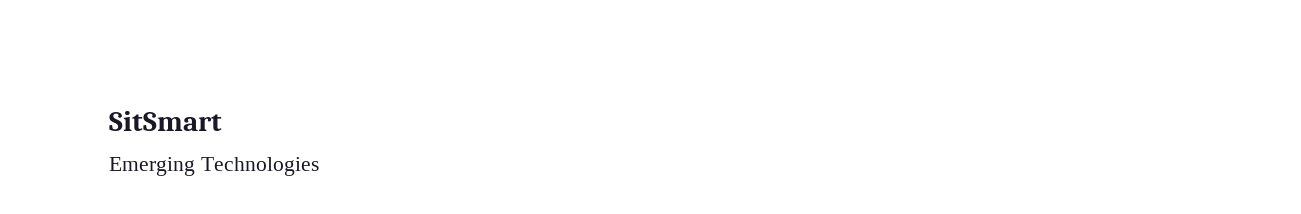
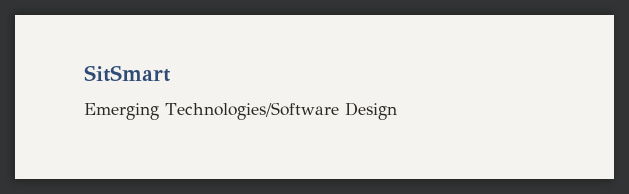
[200,157,319,176] Technologies -> [165,102,397,120] Technologies/Software Design

